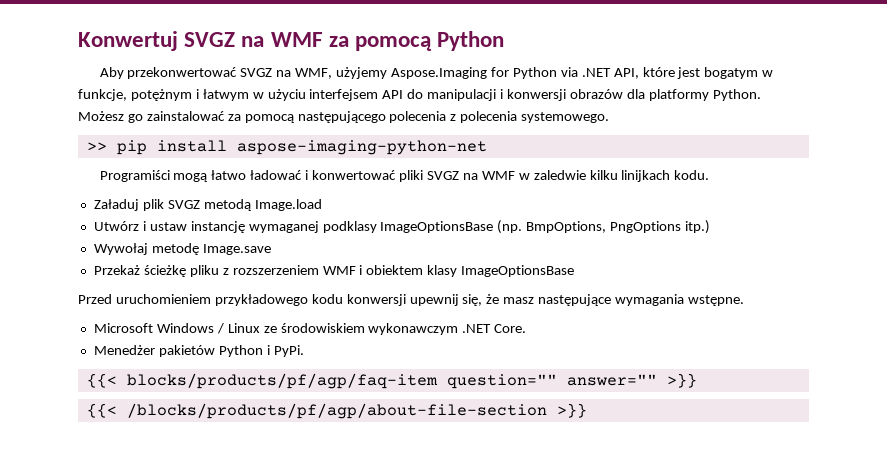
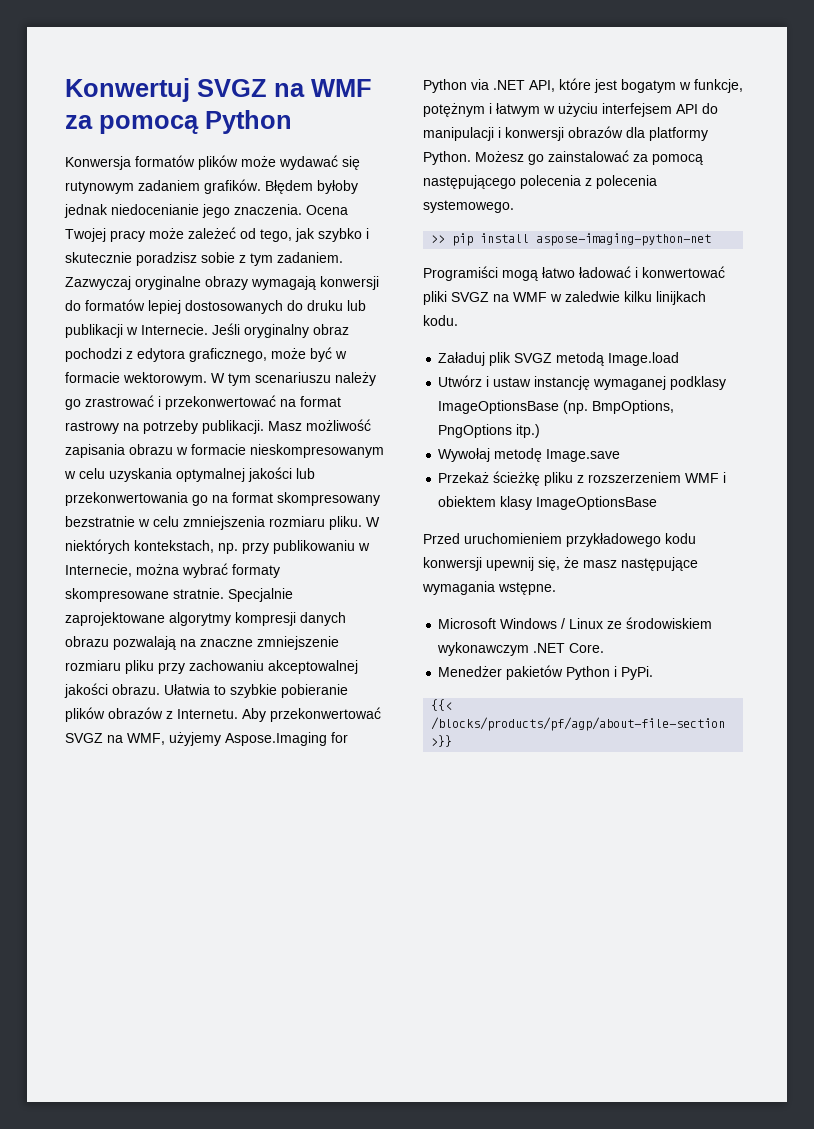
(505, 41) none -> [65,155,360,170] [65,179,358,194] [64,204,348,218] [65,227,369,242] [65,252,343,266] [65,276,379,290] [65,299,366,314] [65,323,349,338] [65,347,347,362] [65,372,376,386] [65,395,341,410] [65,419,371,434] [65,444,384,458] [64,467,315,482] [65,492,380,506] [65,516,380,530] [65,539,370,554] [65,563,280,578] [65,588,293,602] [65,612,346,626] [65,636,339,650] [65,660,358,674] [64,683,348,698] [65,707,238,722] Konwersja formatów plików może wydawać się rutynowym zadaniem grafików. Błędem byłoby jednak niedocenianie jego znaczenia. Ocena Twojej pracy może zależeć od tego, jak szybko i skutecznie poradzisz sobie z tym zadaniem. Zazwyczaj oryginalne obrazy wymagają konwersji do formatów lepiej dostosowanych do druku lub publikacji w Internecie. Jeśli oryginalny obraz pochodzi z edytora graficznego, może być w formacie wektorowym. W tym scenariuszu należy go zrastrować i przekonwertować na format rastrowy na potrzeby publikacji. Masz możliwość zapisania obrazu w formacie nieskompresowanym w celu uzyskania optymalnej jakości lub przekonwertowania go na format skompresowany bezstratnie w celu zmniejszenia rozmiaru pliku. W niektórych kontekstach, np. przy publikowaniu w Internecie, można wybrać formaty skompresowane stratnie. Specjalnie zaprojektowane algorytmy kompresji danych obrazu pozwalają na znaczne zmniejszenie rozmiaru pliku przy zachowaniu akceptowalnej jakości obrazu. Ułatwia to szybkie pobieranie plików obrazów z Internetu.
[86,373,697,389] // {{< blocks/products/pf/agp/faq-item question="" answer="" >}} -> (654, 673) none

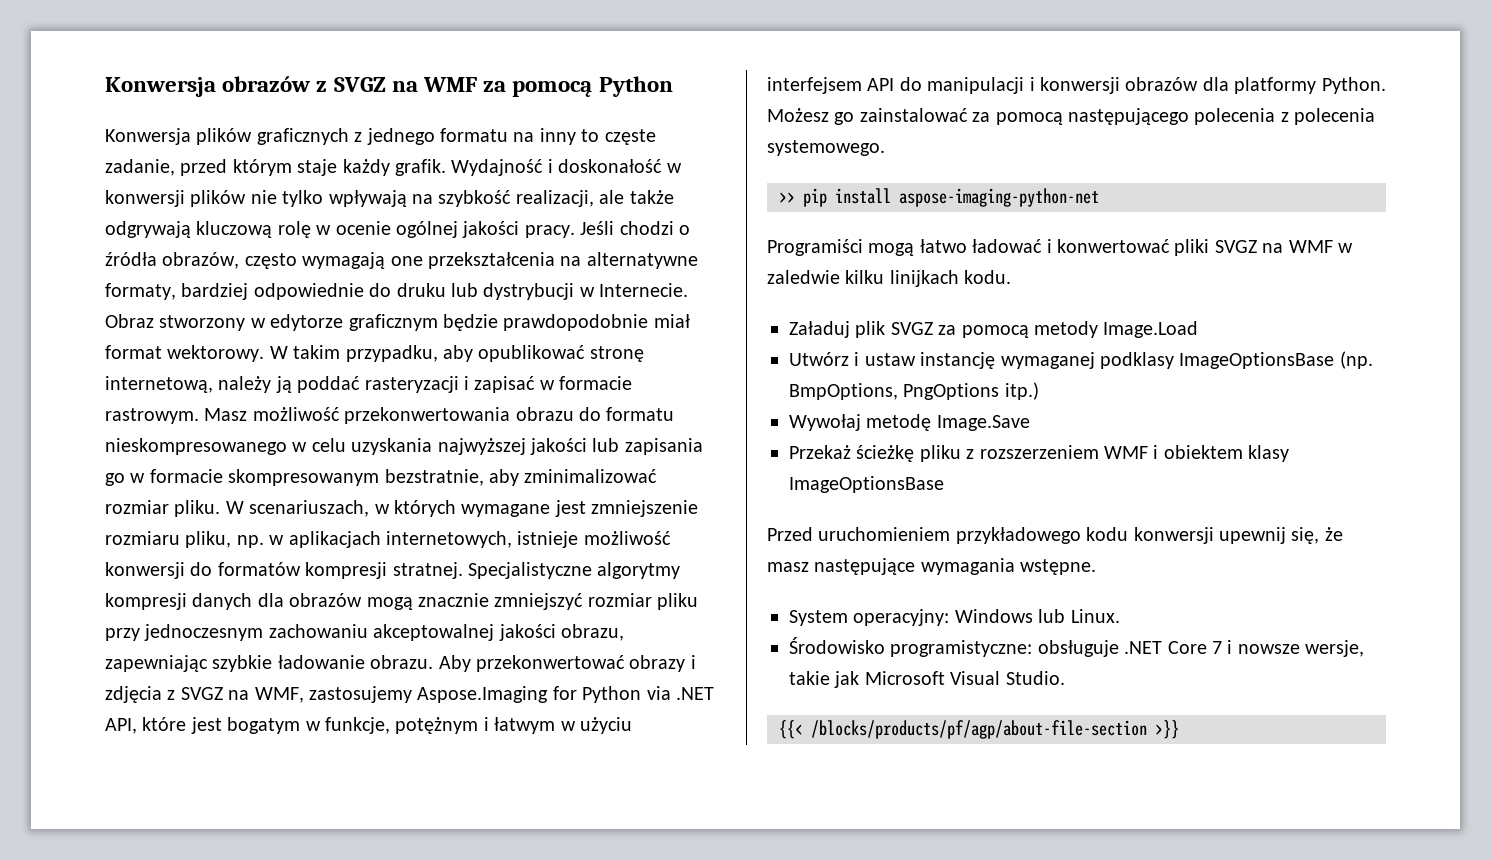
[65,78,190,102] Konwertuj -> [105,76,328,97] Konwersja obrazów z
[135,155,360,170] [65,179,358,194] [64,204,348,218] [65,227,369,242] [65,252,343,266] [65,276,379,290] [65,299,366,314] [65,323,349,338] [65,347,347,362] [65,372,376,386] [65,395,341,410] [65,419,371,434] [65,444,384,458] [64,467,315,482] [65,492,380,506] [65,516,380,530] [65,539,370,554] [65,563,280,578] [65,588,293,602] [65,612,346,626] [65,636,339,650] [65,660,121,671] formatów plików może wydawać się rutynowym zadaniem grafików. Błędem byłoby jednak niedocenianie jego znaczenia. Ocena Twojej pracy może zależeć od tego, jak szybko i skutecznie poradzisz sobie z tym zadaniem. Zazwyczaj oryginalne obrazy wymagają konwersji do formatów lepiej dostosowanych do druku lub publikacji w Internecie. Jeśli oryginalny obraz pochodzi z edytora graficznego, może być w formacie wektorowym. W tym scenariuszu należy go zrastrować i przekonwertować na format rastrowy na potrzeby publikacji. Masz możliwość zapisania obrazu w formacie nieskompresowanym w celu uzyskania optymalnej jakości lub przekonwertowania go na format skompresowany bezstratnie w celu zmniejszenia rozmiaru pliku. W niektórych kontekstach, np. przy publikowaniu w Internecie, można wybrać formaty skompresowane stratnie. Specjalnie zaprojektowane algorytmy kompresji danych obrazu pozwalają na znaczne zmniejszenie rozmiaru -> [196,128,656,145] [105,159,682,176] [105,190,674,207] [105,221,690,238] [105,252,698,269] [105,283,689,300] [105,314,690,331] [105,345,644,362] [105,376,633,393] [105,407,675,424] [105,438,703,455] [105,469,658,486] [105,500,699,517] [105,531,671,548] [105,562,681,579] [105,593,652,610] plików graficznych z jednego formatu na inny to częste zadanie, przed którym staje każdy grafik. Wydajność i doskonałość w konwersji plików nie tylko wpływają na szybkość realizacji, ale także odgrywają kluczową rolę w ocenie ogólnej jakości pracy. Jeśli chodzi o źródła obrazów, często wymagają one przekształcenia na alternatywne formaty, bardziej odpowiednie do druku lub dystrybucji w Internecie. Obraz stworzony w edytorze graficznym będzie prawdopodobnie miał format wektorowy. W takim przypadku, aby opublikować stronę internetową, należy ją poddać rasteryzacji i zapisać w formacie rastrowym. Masz możliwość przekonwertowania obrazu do formatu nieskompresowanego w celu uzyskania najwyższej jakości lub zapisania go w formacie skompresowanym bezstratnie, aby zminimalizować rozmiar pliku. W scenariuszach, w których wymagane jest zmniejszenie rozmiaru pliku, np. w aplikacjach internetowych, istnieje możliwość konwersji do formatów kompresji stratnej. Specjalistyczne algorytmy kompresji danych dla obrazów mogą znacznie zmniejszyć rozmiar
(185, 668) none -> [144,624,264,641] jednoczesnym
[112,684,348,698] [65,707,381,722] obrazu. Ułatwia to szybkie pobieranie plików obrazów z Internetu. Aby przekonwertować -> [561,624,624,641] [105,655,696,672] [105,686,176,703] obrazu, zapewniając szybkie ładowanie obrazu. Aby przekonwertować obrazy i zdjęcia z
[169,732,221,746] użyjemy -> [309,686,412,703] zastosujemy
[556,352,680,366] metodą Image.load -> [938,321,1199,338] za pomocą metody Image.Load
[546,449,621,462] Image.save -> [936,415,1030,431] Image.Save
[438,617,713,629] [437,642,605,656] [438,665,654,680] Microsoft Windows / Linux ze środowiskiem wykonawczym .NET Core. // Menedżer pakietów Python i PyPi. -> [789,609,1120,626] [789,637,1365,657] [789,671,1065,688] System operacyjny: Windows lub Linux. // Środowisko programistyczne: obsługuje .NET Core 7 i nowsze wersje, takie jak Microsoft Visual Studio.

